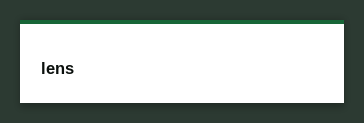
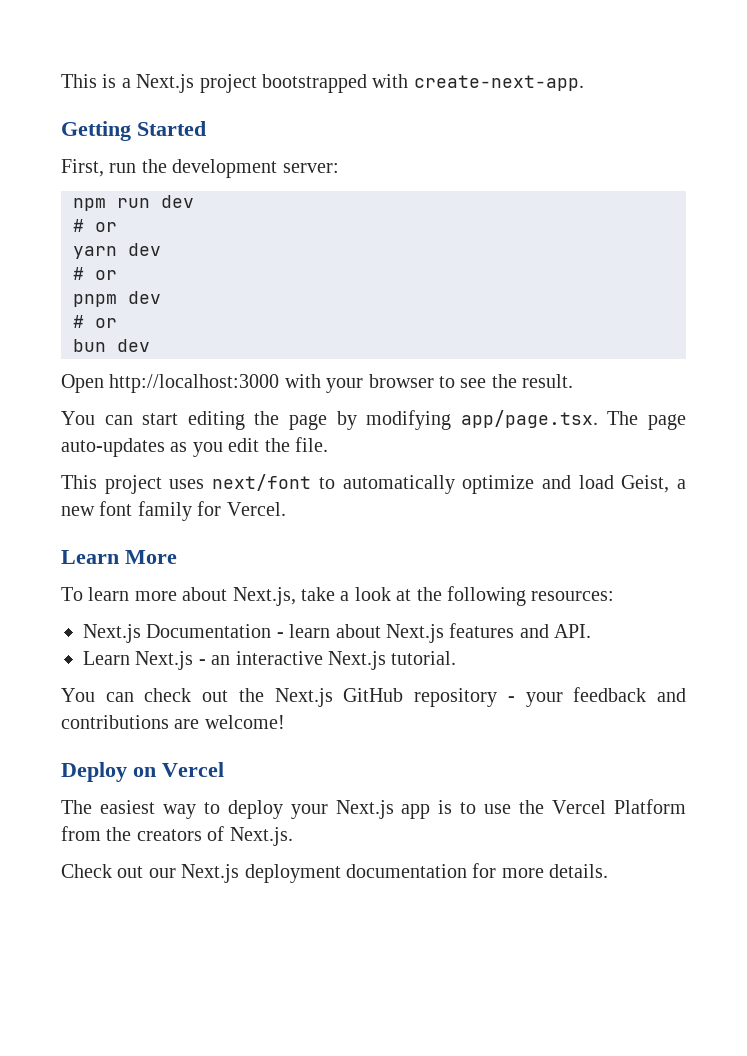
[41,62,74,74] lens -> [61,74,584,93] [61,121,206,141] [61,159,339,178] [73,195,194,211] [73,219,117,232] [73,243,161,259] [73,267,117,280] [73,291,161,307] [73,315,117,328] [73,339,150,352] [61,374,574,393] [61,410,687,430] [61,437,328,457] [61,474,687,494] [61,501,286,521] [61,550,177,564] [61,586,615,606] [83,623,592,643] [83,651,457,670] [61,687,687,707] [61,715,285,729] [61,762,224,782] [61,799,686,819] [61,826,293,846] [61,863,609,883] This is a Next.js project bootstrapped with create-next-app. // Getting Started // First, run the development server: // npm run dev // # or // yarn dev // # or // pnpm dev // # or // bun dev // Open http://localhost:3000 with your browser to see the result. // You can start editing the page by modifying app/page.tsx. The page auto-updates as you edit the file. // This project uses next/font to automatically optimize and load Geist, a new font family for Vercel. // Learn More // To learn more about Next.js, take a look at the following resources: // Next.js Documentation - learn about Next.js features and API. // Learn Next.js - an interactive Next.js tutorial. // You can check out the Next.js GitHub repository - your feedback and contributions are welcome! // Deploy on Vercel // The easiest way to deploy your Next.js app is to use the Vercel Platform from the creators of Next.js. // Check out our Next.js deployment documentation for more details.

